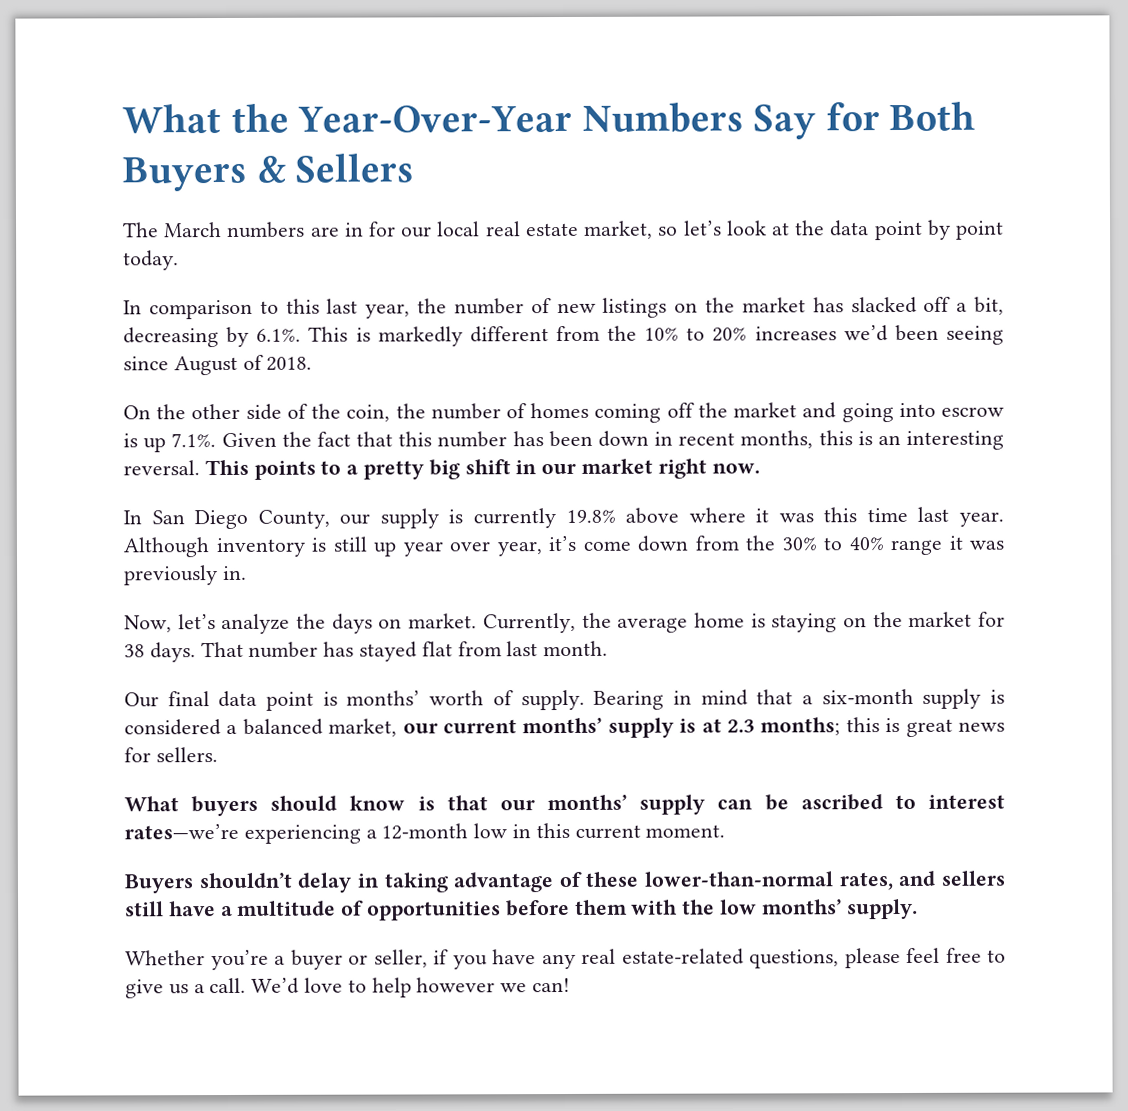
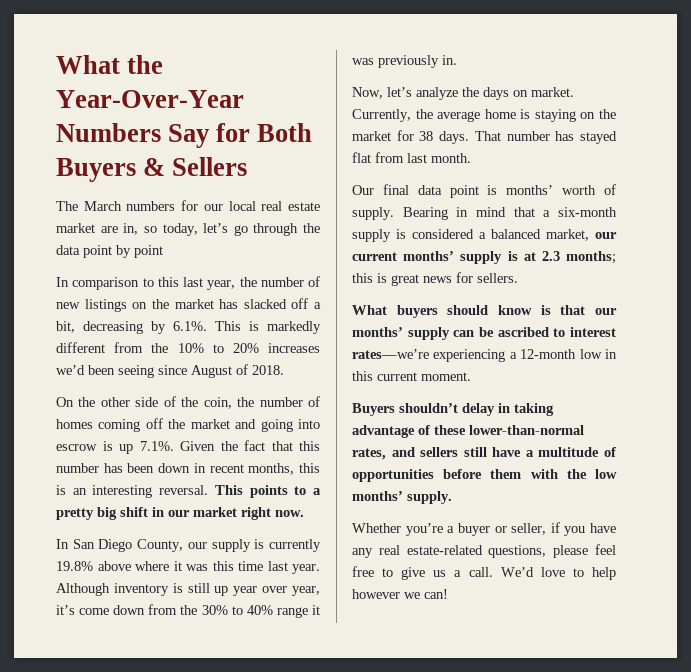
[310,222,364,237] are in -> (176, 206) none
[584,220,790,239] market, so let’s look at -> [56,223,299,236] market are in, so today, let’s go through
[123,250,179,271] today. -> (163, 251) none

